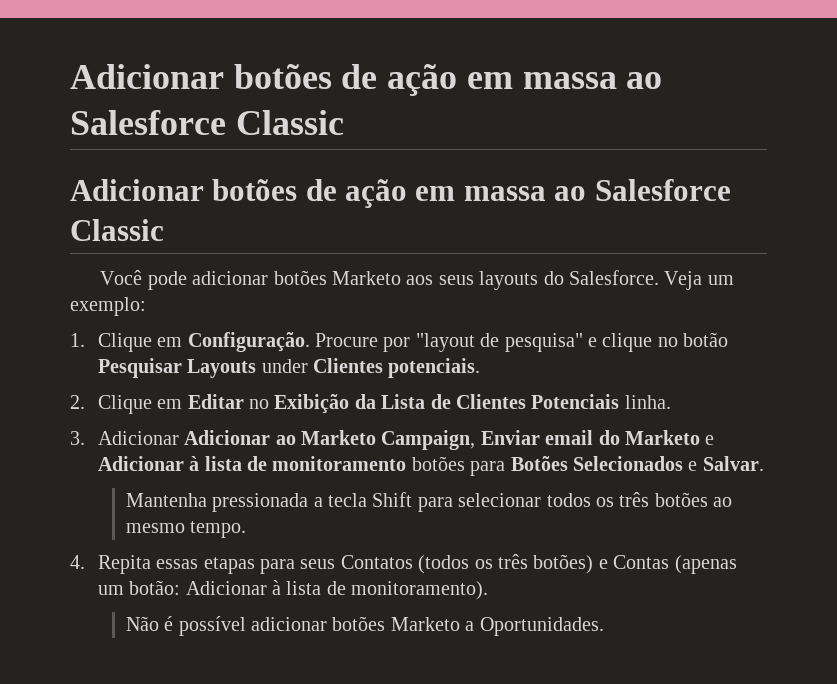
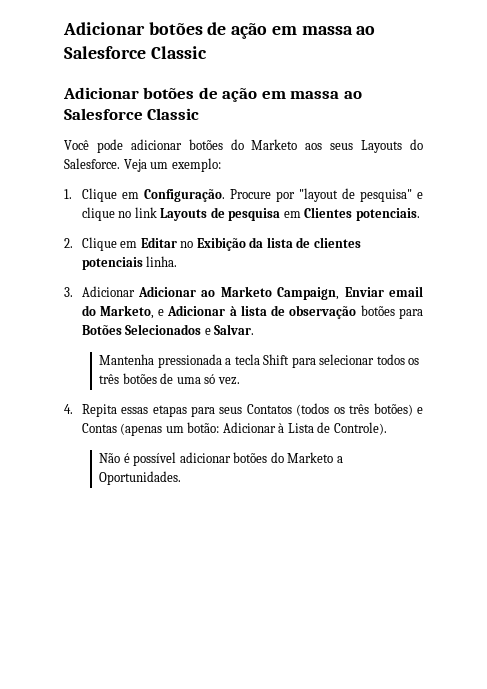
(327, 277) none -> [230,139,244,150] do
[479,271,539,290] layouts -> [361,140,403,153] Layouts
[683,332,729,347] [97,358,308,378] botão Pesquisar Layouts under -> [134,207,301,221] link Layouts de pesquisa em
[381,394,620,409] Lista de Clientes Potenciais -> [266,237,361,248] [81,257,143,270] lista de clientes potenciais
[625,430,701,445] Marketo -> [99,305,154,319] Marketo,
[272,456,407,471] monitoramento -> [289,305,357,319] observação
[713,497,733,507] [125,521,247,538] ao mesmo tempo. -> [160,373,240,385] de uma só vez.
[286,581,489,600] lista de monitoramento). -> [287,422,387,435] Lista de Controle).
(386, 623) none -> [270,452,284,463] do

